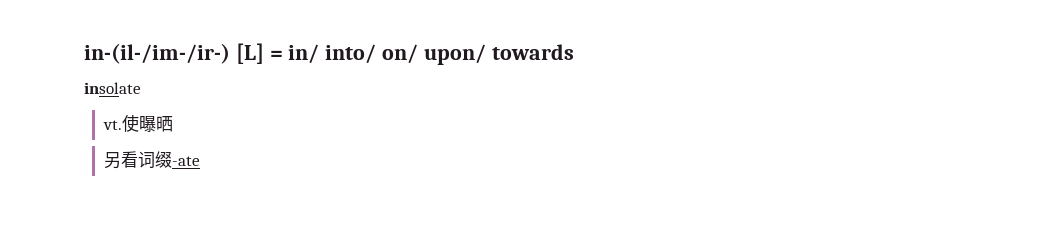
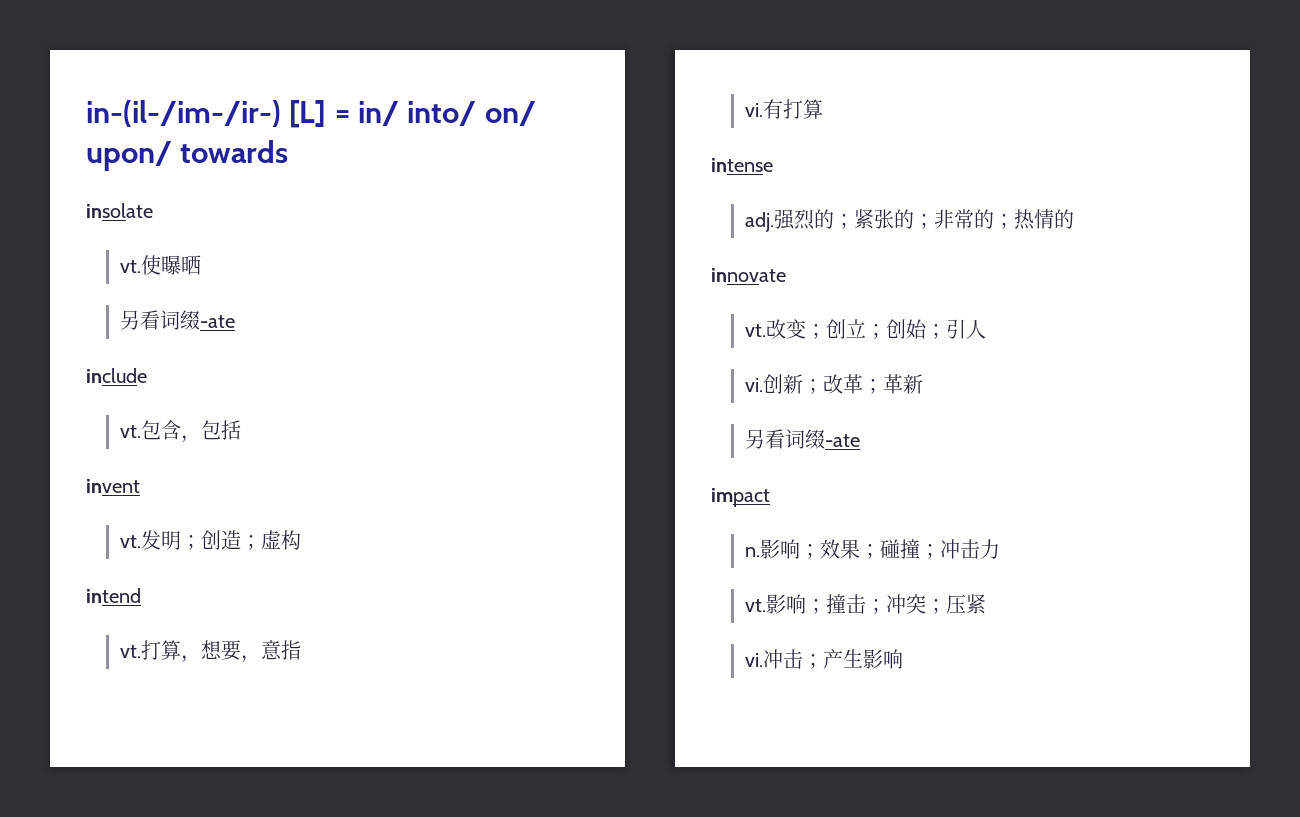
(201, 161) none -> [86,368,147,383] [119,420,241,443] [86,479,140,493] [119,530,301,550] [86,588,141,603] [119,640,301,663] [744,99,823,119] [711,158,773,172] [744,209,1074,232] [711,268,786,282] [744,319,986,339] [744,374,923,394] [744,429,860,449] [711,488,770,507] [744,539,1000,559] [744,594,986,614] [744,649,903,669] // include // vt.包含，包括 // invent // vt.发明；创造；虚构 // intend // vt.打算，想要，意指 // vi.有打算 // intense // adj.强烈的；紧张的；非常的；热情的 // innovate // vt.改变；创立；创始；引人 // vi.创新；改革；革新 // 另看词缀-ate // impact // n.影响；效果；碰撞；冲击力 // vt.影响；撞击；冲突；压紧 // vi.冲击；产生影响

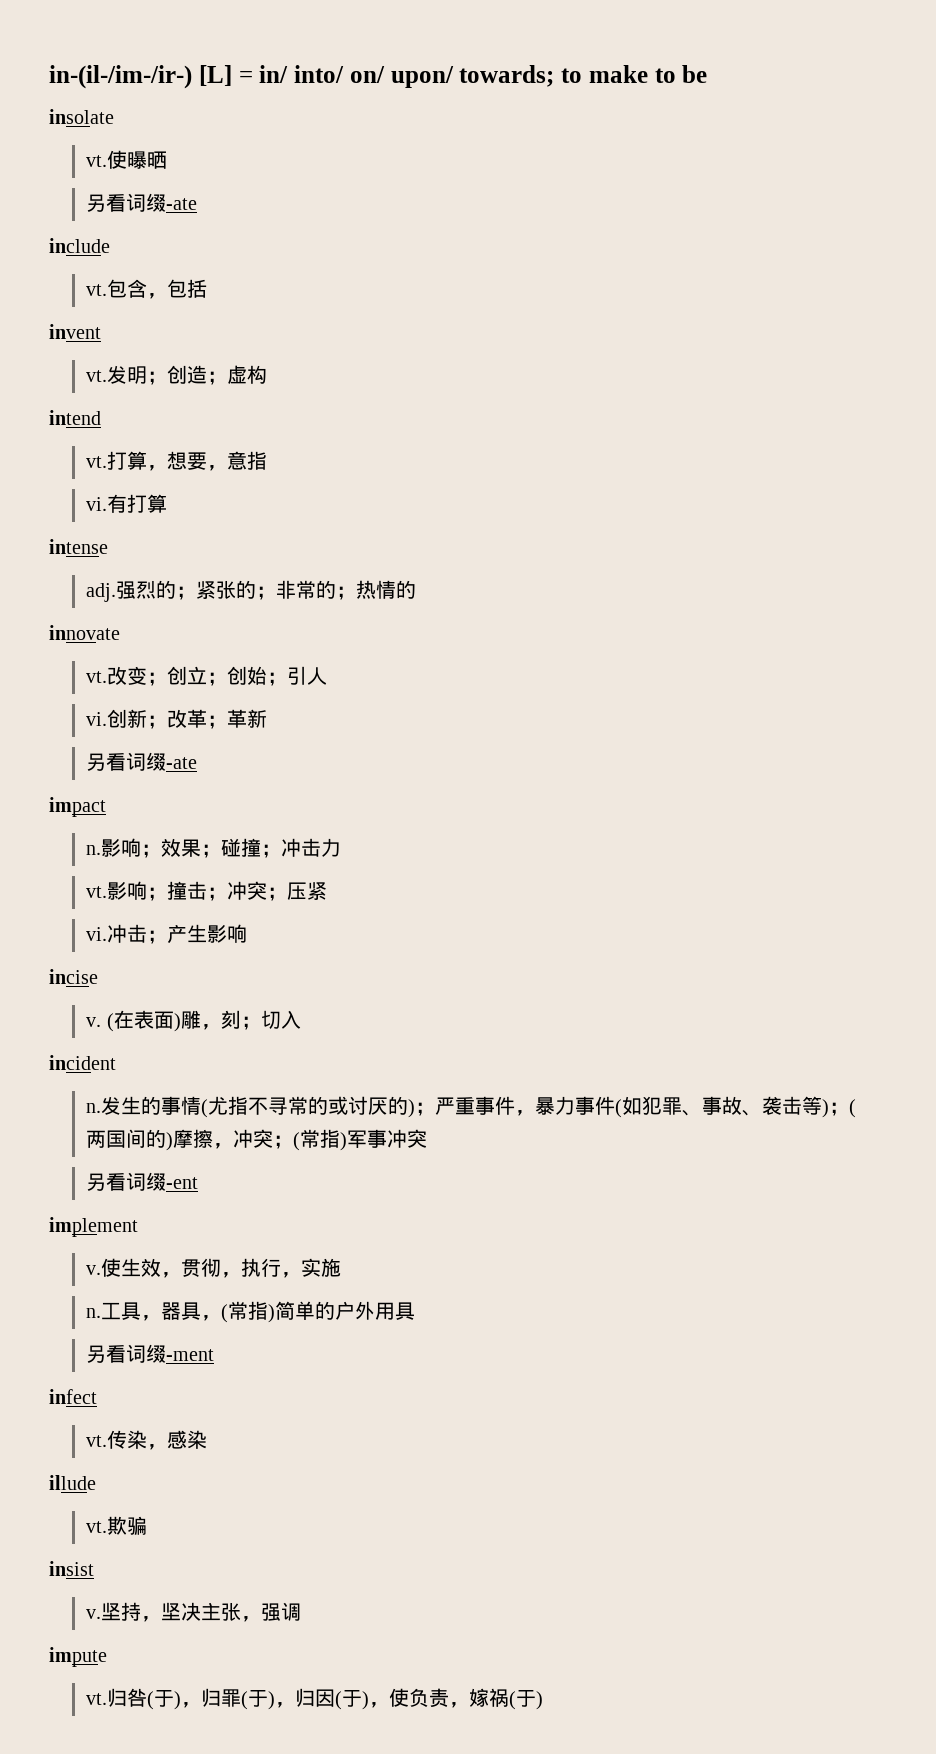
[180,140,289,163] towards -> [459,65,708,87] towards; to make to be
(903, 659) none -> [49,969,98,984] [86,1010,301,1032] [49,1055,116,1070] [86,1096,857,1118] [86,1129,428,1151] [86,1172,199,1191] [49,1217,138,1237] [86,1258,342,1278] [86,1301,416,1323] [86,1344,215,1363] [49,1389,97,1404] [86,1430,208,1450] [49,1475,96,1490] [86,1516,148,1535] [49,1561,94,1576] [86,1602,302,1622] [49,1647,107,1667] [86,1688,544,1710] // incise // v. (在表面)雕，刻；切入 // incident // n.发生的事情(尤指不寻常的或讨厌的)；严重事件，暴力事件(如犯罪、事故、袭击等)；(两国间的)摩擦，冲突；(常指)军事冲突 // 另看词缀-ent // implement // v.使生效，贯彻，执行，实施 // n.工具，器具，(常指)简单的户外用具 // 另看词缀-ment // infect // vt.传染，感染 // illude // vt.欺骗 // insist // v.坚持，坚决主张，强调 // impute // vt.归咎(于)，归罪(于)，归因(于)，使负责，嫁祸(于)

